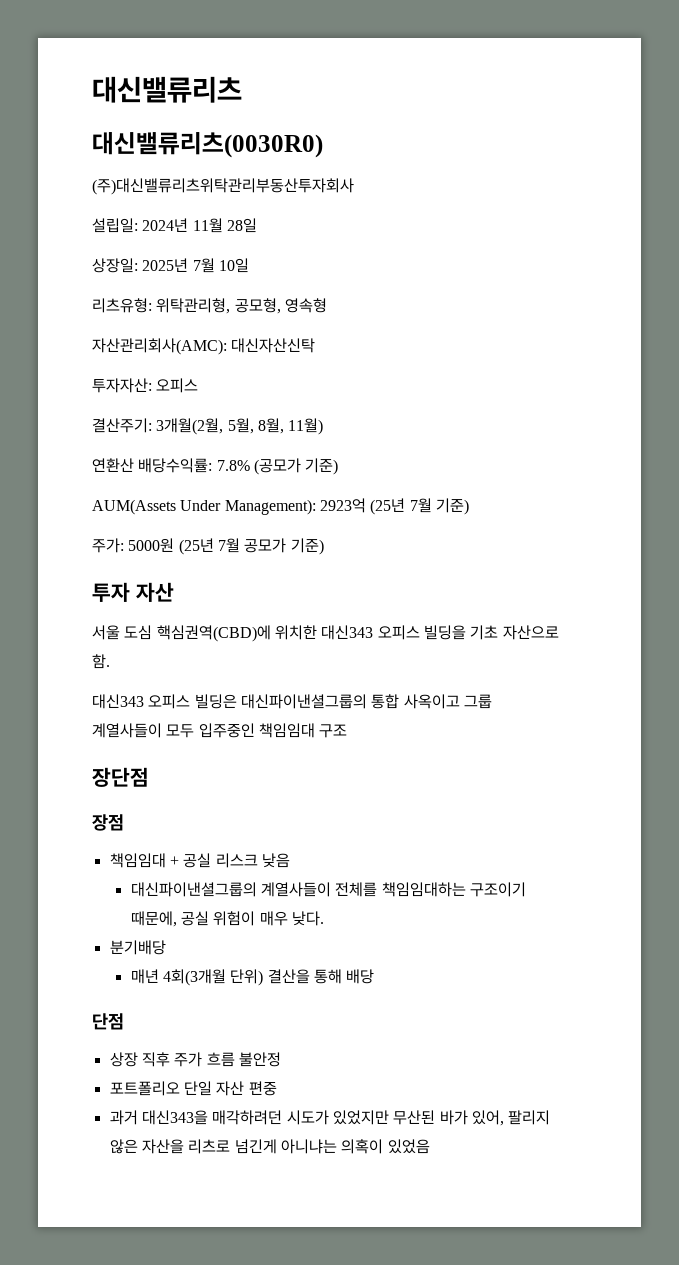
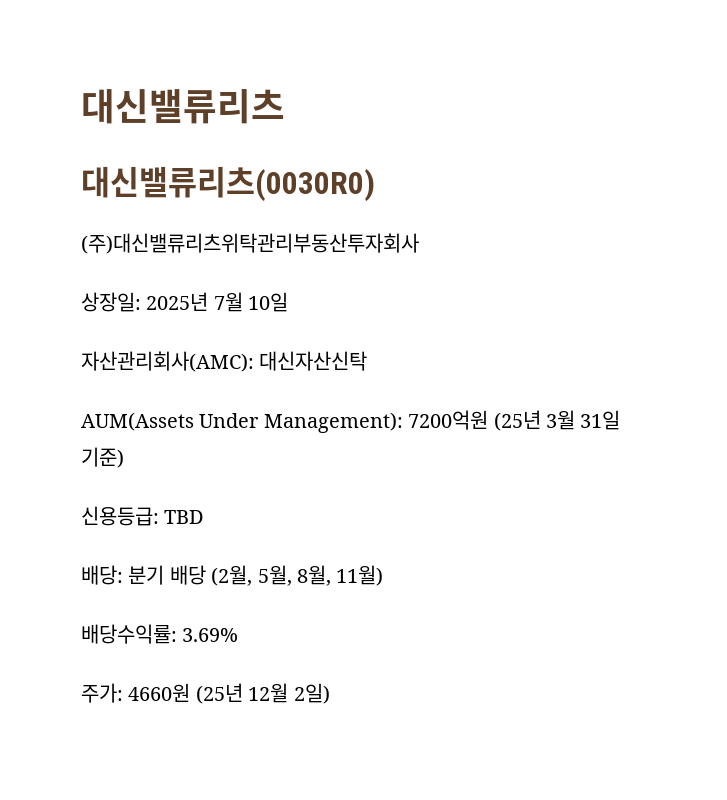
[92,218,257,233] // 설립일: 2024년 11월 28일 -> (419, 243) none
[92,298,327,314] [92,338,316,355] [92,378,199,393] [92,418,324,435] [92,458,339,475] [92,498,469,515] [92,538,324,555] [92,582,174,602] [92,625,559,642] [92,654,110,669] [92,694,492,709] [92,723,348,738] [92,767,149,787] [92,814,124,831] [109,853,290,868] [130,882,527,897] [130,911,325,927] [109,940,166,955] [130,969,375,986] [92,1013,124,1030] [109,1052,281,1067] [109,1081,277,1096] [109,1110,551,1126] [109,1139,430,1154] 리츠유형: 위탁관리형, 공모형, 영속형 // 자산관리회사(AMC): 대신자산신탁 // 투자자산: 오피스 // 결산주기: 3개월(2월, 5월, 8월, 11월) // 연환산 배당수익률: 7.8% (공모가 기준) // AUM(Assets Under Management): 2923억 (25년 7월 기준) // 주가: 5000원 (25년 7월 공모가 기준) // 투자 자산 // 서울 도심 핵심권역(CBD)에 위치한 대신343 오피스 빌딩을 기초 자산으로 함. // 대신343 오피스 빌딩은 대신파이낸셜그룹의 통합 사옥이고 그룹 계열사들이 모두 입주중인 책임임대 구조 // 장단점 // 장점 // 책임임대 + 공실 리스크 낮음 // 대신파이낸셜그룹의 계열사들이 전체를 책임임대하는 구조이기 때문에, 공실 위험이 매우 낮다. // 분기배당 // 매년 4회(3개월 단위) 결산을 통해 배당 // 단점 // 상장 직후 주가 흐름 불안정 // 포트폴리오 단일 자산 편중 // 과거 대신343을 매각하려던 시도가 있었지만 무산된 바가 있어, 팔리지 않은 자산을 리츠로 넘긴게 아니냐는 의혹이 있었음 -> [81,351,368,372] [81,410,621,433] [81,447,124,468] [81,506,205,526] [81,565,384,586] [81,624,239,644] [81,683,330,704] 자산관리회사(AMC): 대신자산신탁 // AUM(Assets Under Management): 7200억원 (25년 3월 31일 기준) // 신용등급: TBD // 배당: 분기 배당 (2월, 5월, 8월, 11월) // 배당수익률: 3.69% // 주가: 4660원 (25년 12월 2일)

